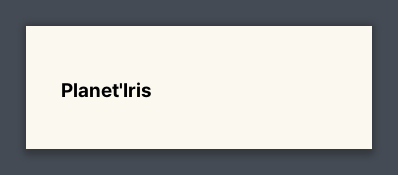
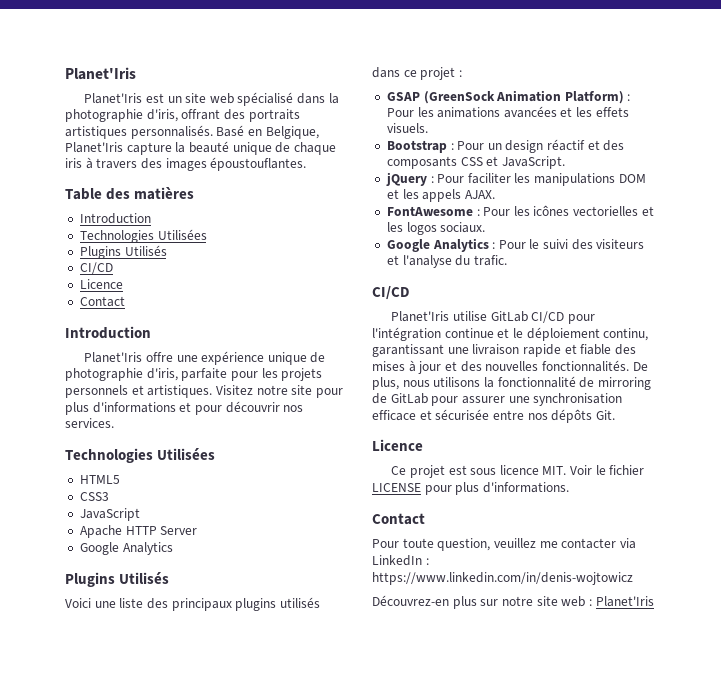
[61,82,152,98] Planet'Iris -> [65,67,136,80] [84,92,339,106] [65,109,300,122] [65,125,319,139] [65,141,336,155] [65,157,307,171] [65,187,195,200] [79,213,151,224] [79,229,207,243] [79,245,167,259] [79,262,113,274] [79,279,123,289] [79,296,125,307] [65,326,151,339] [84,351,326,365] [65,368,323,381] [65,385,343,398] [65,401,304,415] [65,418,114,428] [65,448,216,463] [79,475,120,484] [79,492,109,501] [79,508,140,521] [79,525,198,538] [79,542,173,555] [65,572,170,587] [65,597,320,611] [372,67,462,80] [386,90,631,104] [386,106,629,118] [386,123,428,133] [386,139,625,153] [386,156,565,169] [385,172,646,186] [386,189,495,202] [386,205,654,216] [386,222,486,235] [386,238,645,252] [386,255,507,268] [372,286,410,300] [391,311,595,324] [372,327,649,341] [372,344,636,357] [372,360,648,374] [372,376,651,390] [372,393,623,406] [372,409,615,423] [372,439,423,451] [391,465,645,478] [372,482,569,495] [372,513,425,525] [372,538,636,551] [372,555,429,566] [372,572,633,585] [372,595,654,609] Planet'Iris // Planet'Iris est un site web spécialisé dans la photographie d'iris, offrant des portraits artistiques personnalisés. Basé en Belgique, Planet'Iris capture la beauté unique de chaque iris à travers des images époustouflantes. // Table des matières // Introduction // Technologies Utilisées // Plugins Utilisés // CI/CD // Licence // Contact // Introduction // Planet'Iris offre une expérience unique de photographie d'iris, parfaite pour les projets personnels et artistiques. Visitez notre site pour plus d'informations et pour découvrir nos services. // Technologies Utilisées // HTML5 // CSS3 // JavaScript // Apache HTTP Server // Google Analytics // Plugins Utilisés // Voici une liste des principaux plugins utilisés dans ce projet : // GSAP (GreenSock Animation Platform) : Pour les animations avancées et les effets visuels. // Bootstrap : Pour un design réactif et des composants CSS et JavaScript. // jQuery : Pour faciliter les manipulations DOM et les appels AJAX. // FontAwesome : Pour les icônes vectorielles et les logos sociaux. // Google Analytics : Pour le suivi des visiteurs et l'analyse du trafic. // CI/CD // Planet'Iris utilise GitLab CI/CD pour l'intégration continue et le déploiement continu, garantissant une livraison rapide et fiable des mises à jour et des nouvelles fonctionnalités. De plus, nous utilisons la fonctionnalité de mirroring de GitLab pour assurer une synchronisation efficace et sécurisée entre nos dépôts Git. // Licence // Ce projet est sous licence MIT. Voir le fichier LICENSE pour plus d'informations. // Contact // Pour toute question, veuillez me contacter via LinkedIn : https://www.linkedin.com/in/denis-wojtowicz // Découvrez-en plus sur notre site web : Planet'Iris

